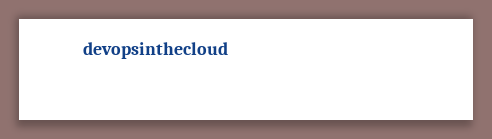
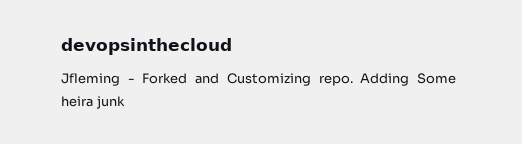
(228, 50) none -> [61,73,457,86] [61,96,125,109] // Jfleming - Forked and Customizing repo. Adding Some heira junk

